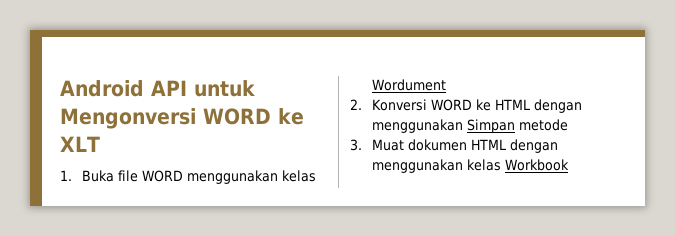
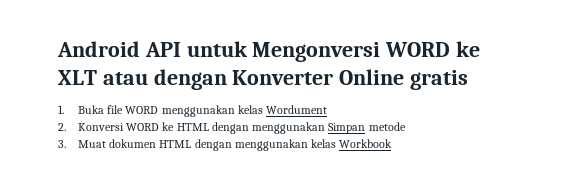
(100, 144) none -> [102,69,469,90] atau dengan Konverter Online gratis

